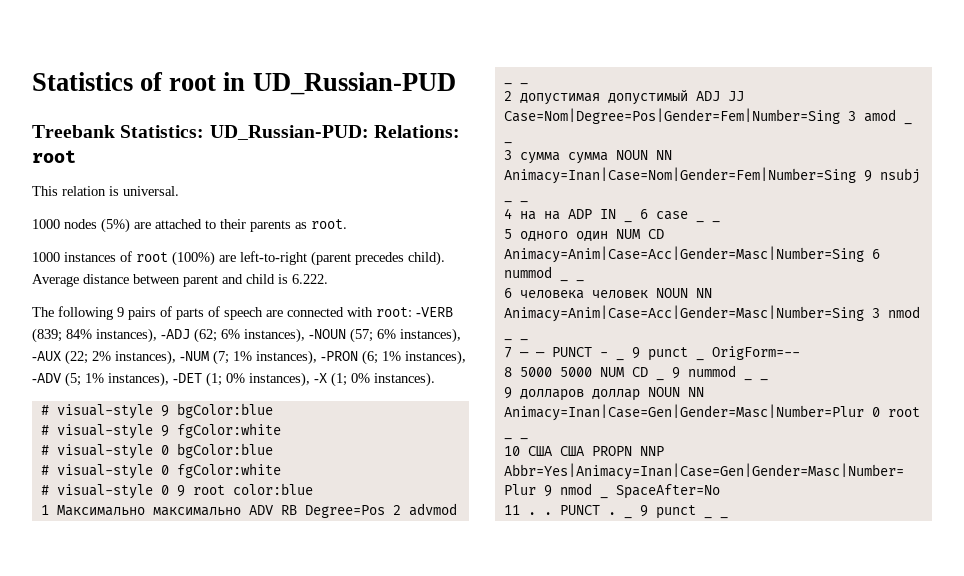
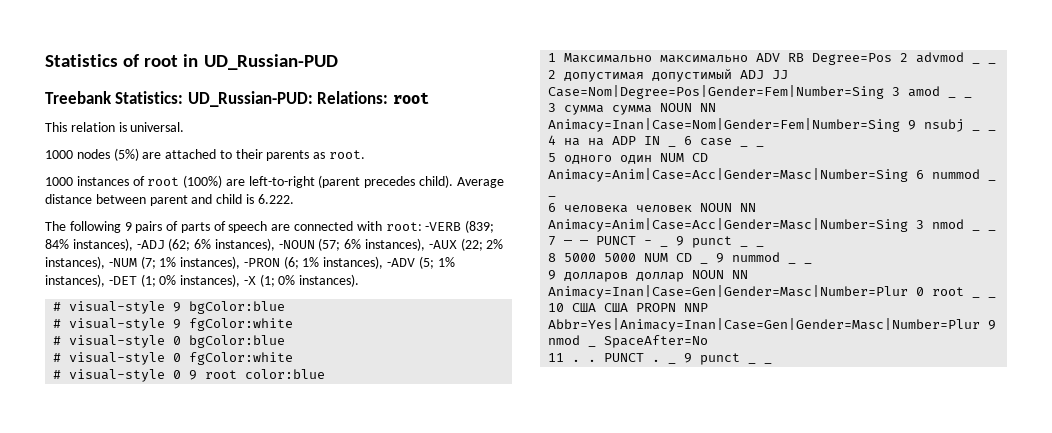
[711,346,800,360] OrigForm=-- -> [756,245,765,247] _

